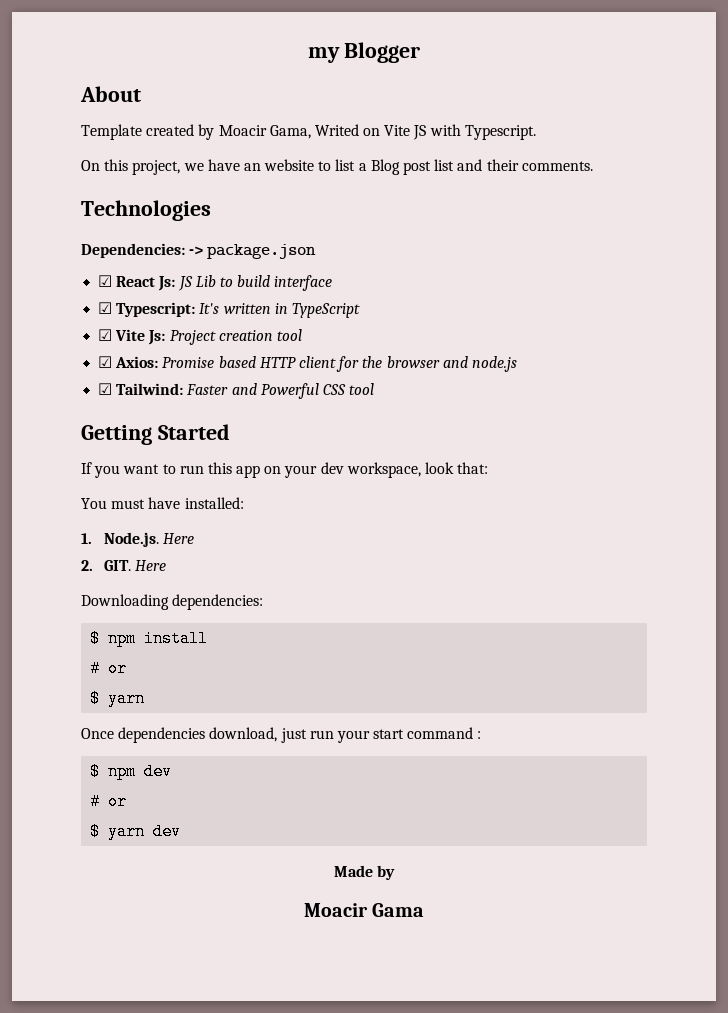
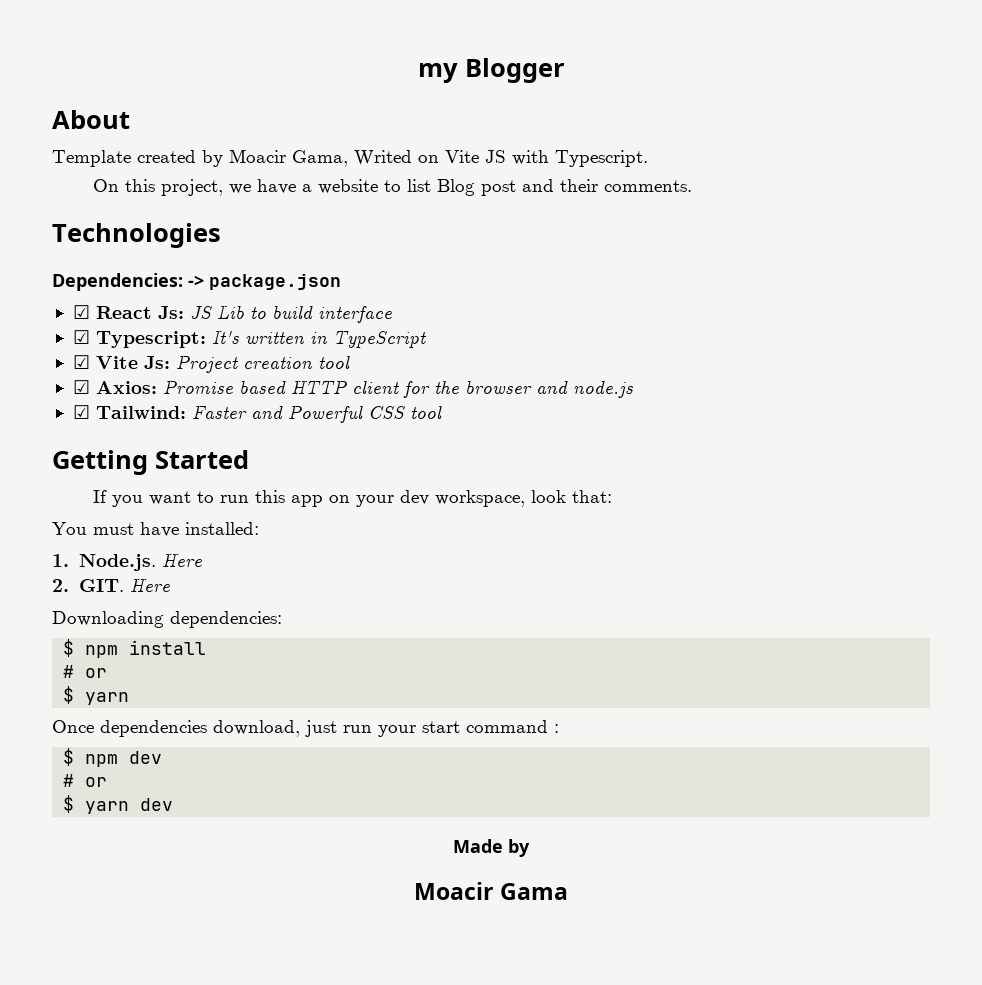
[243,163,261,171] an -> [302,184,313,192] a
[358,163,367,171] a -> (432, 185) none
[434,159,455,171] list -> (517, 188) none

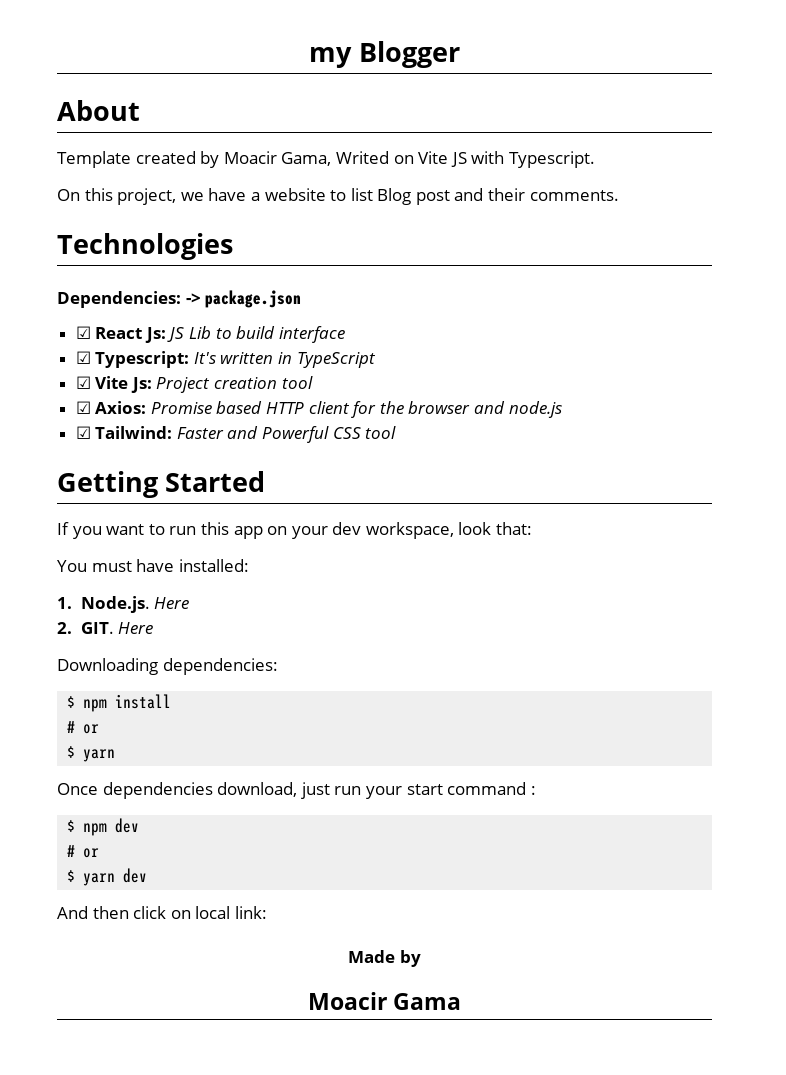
(174, 804) none -> [57,906,267,919] // And then click on local link:

